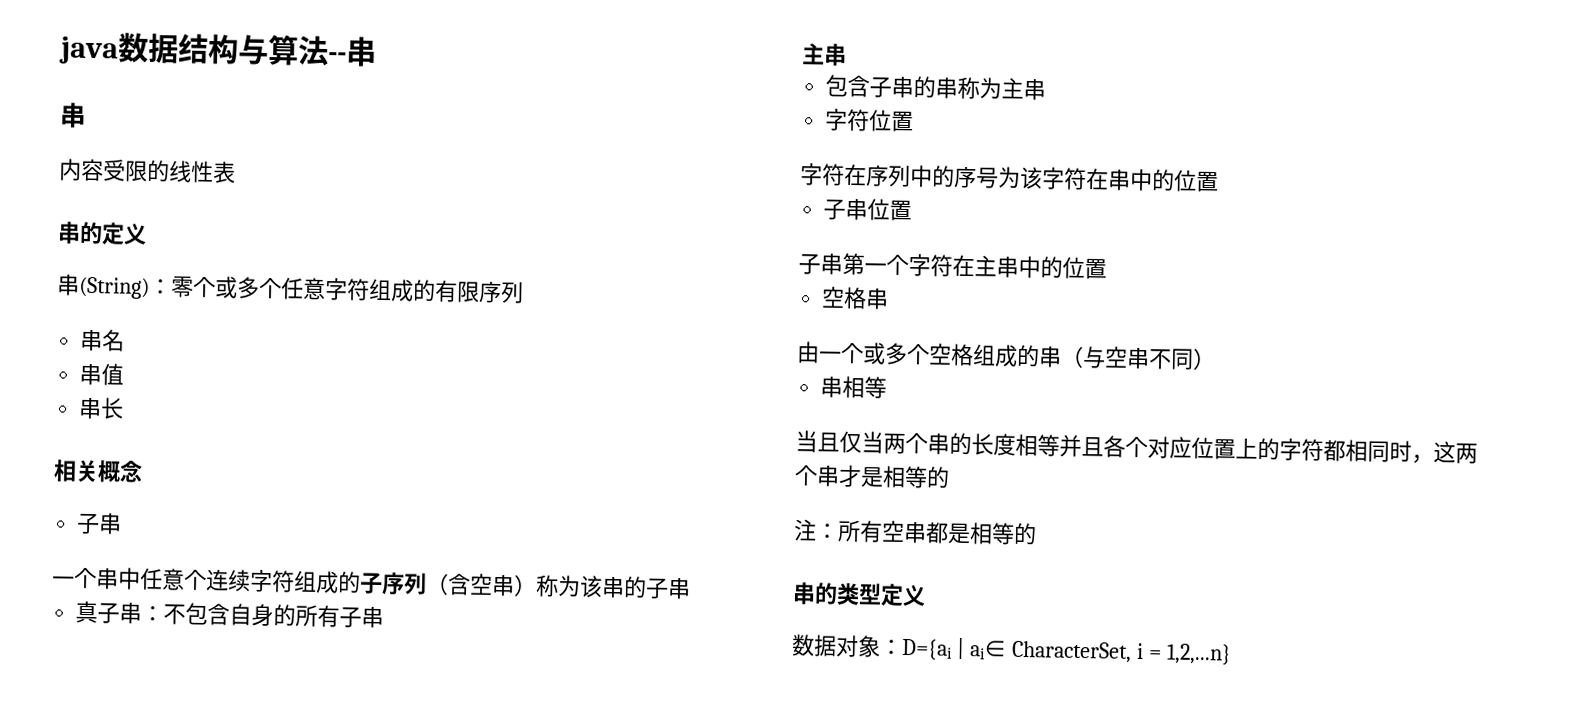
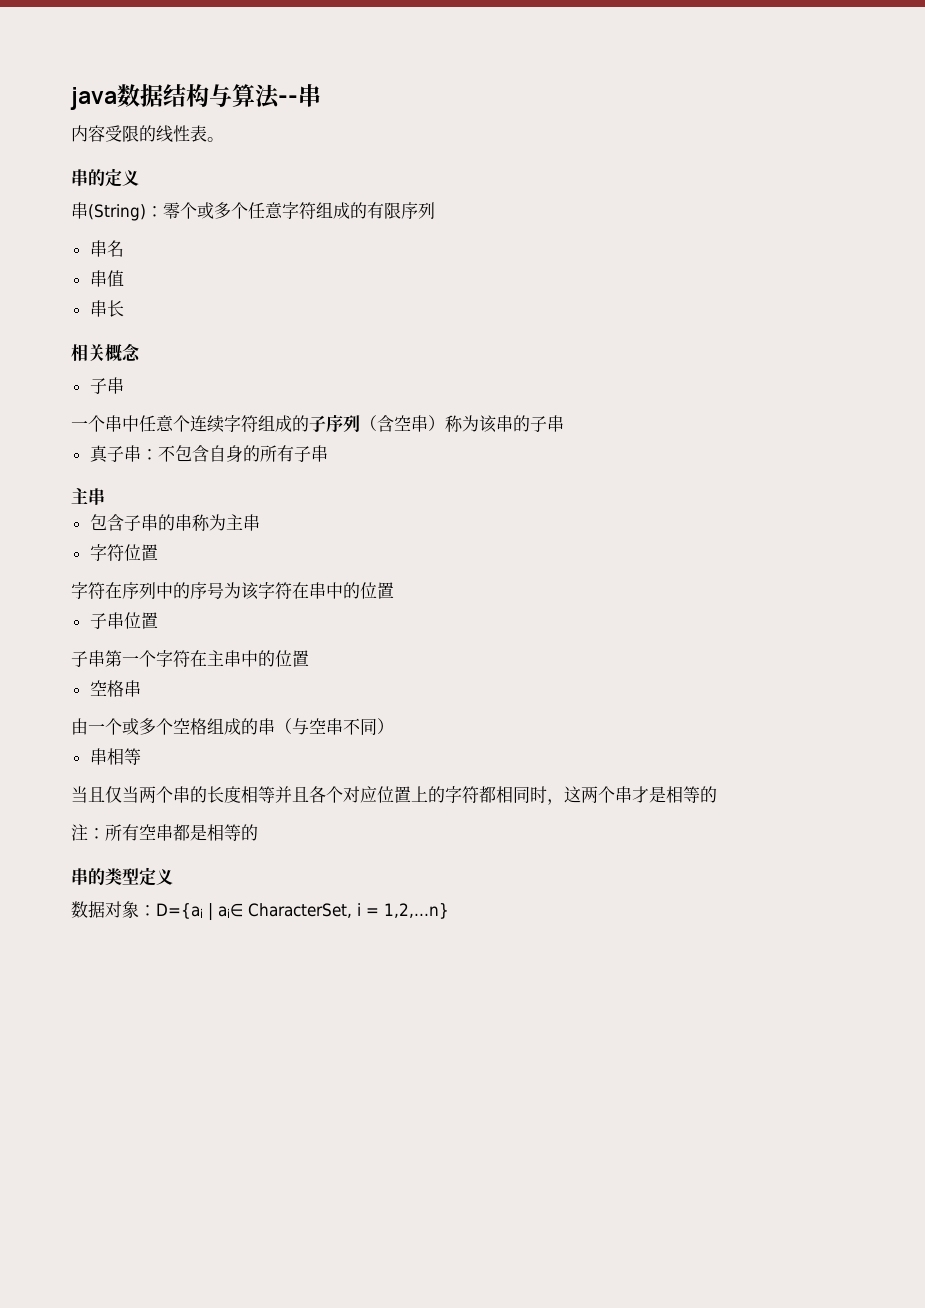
[59,102,87,128] // 串 -> (321, 95) none
(236, 172) none -> [207,137,224,142] 。

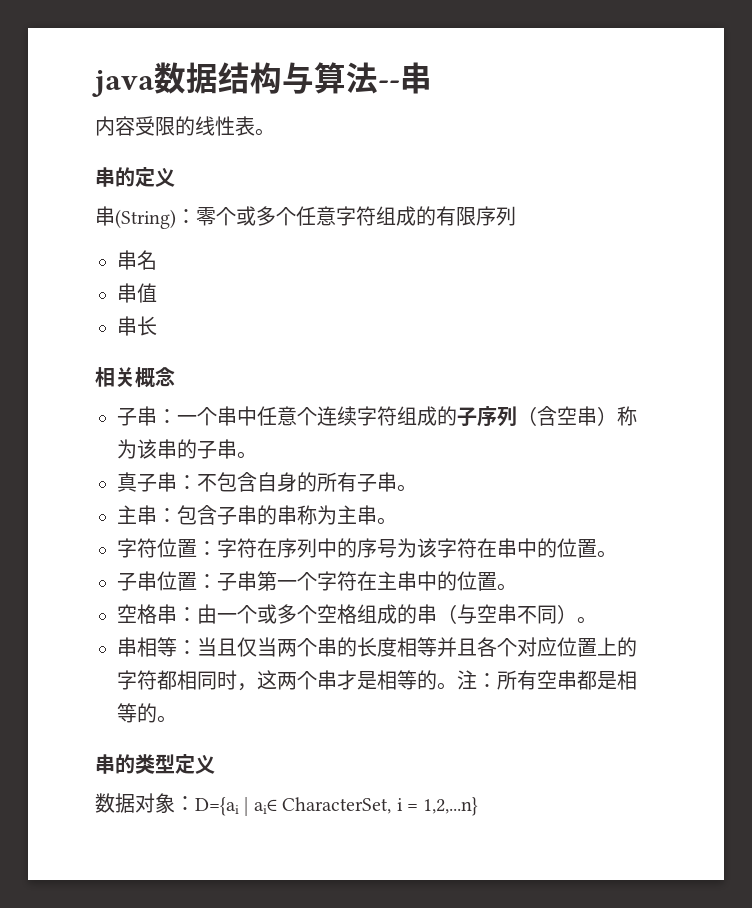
(124, 385) // -> [157,409,177,424] ：
(564, 423) none -> [237,451,257,459] 。
[71,488,105,505] // 主串 // -> [397,484,417,492] [117,505,177,525] 。 // 主串：
(260, 522) none -> [377,517,397,525] 。
(158, 552) // -> [197,541,217,556] ：
(394, 590) none -> [597,550,617,558] 。
(158, 620) // -> [197,574,217,589] ：
(309, 658) none -> [497,583,517,591] 。
(141, 688) // -> [177,607,197,622] ：
(394, 726) none -> [577,616,597,624] 。
(141, 756) // -> [177,640,197,655] ：
(717, 794) // -> [437,682,457,690] 。
(258, 832) none -> [157,715,177,723] 。

